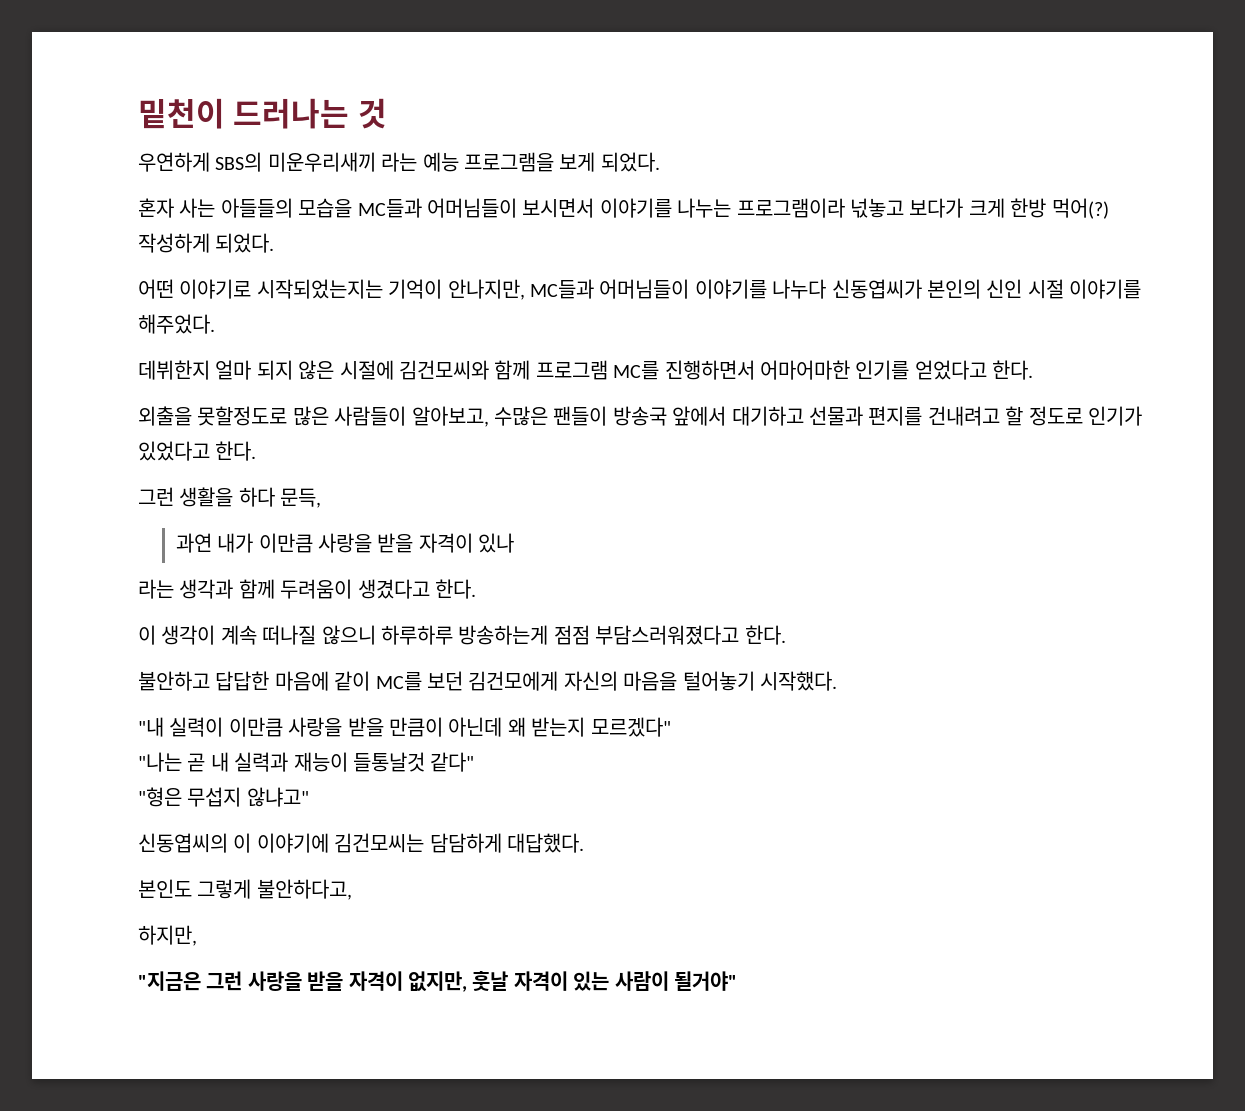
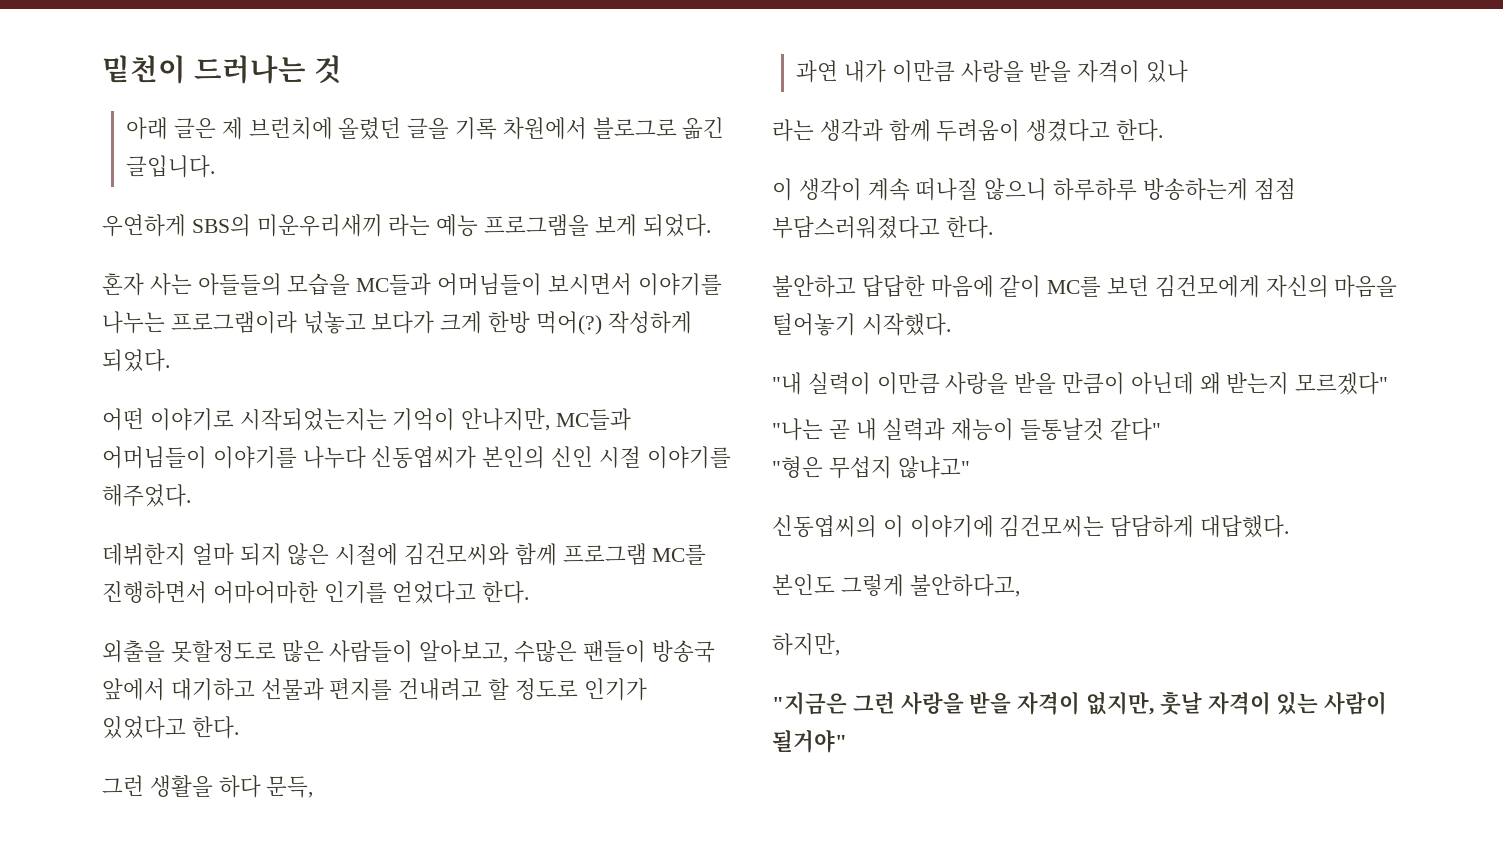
(387, 113) none -> [126,117,725,140] [126,155,216,178] // 아래 글은 제 브런치에 올렸던 글을 기록 차원에서 블로그로 옮긴 글입니다.

